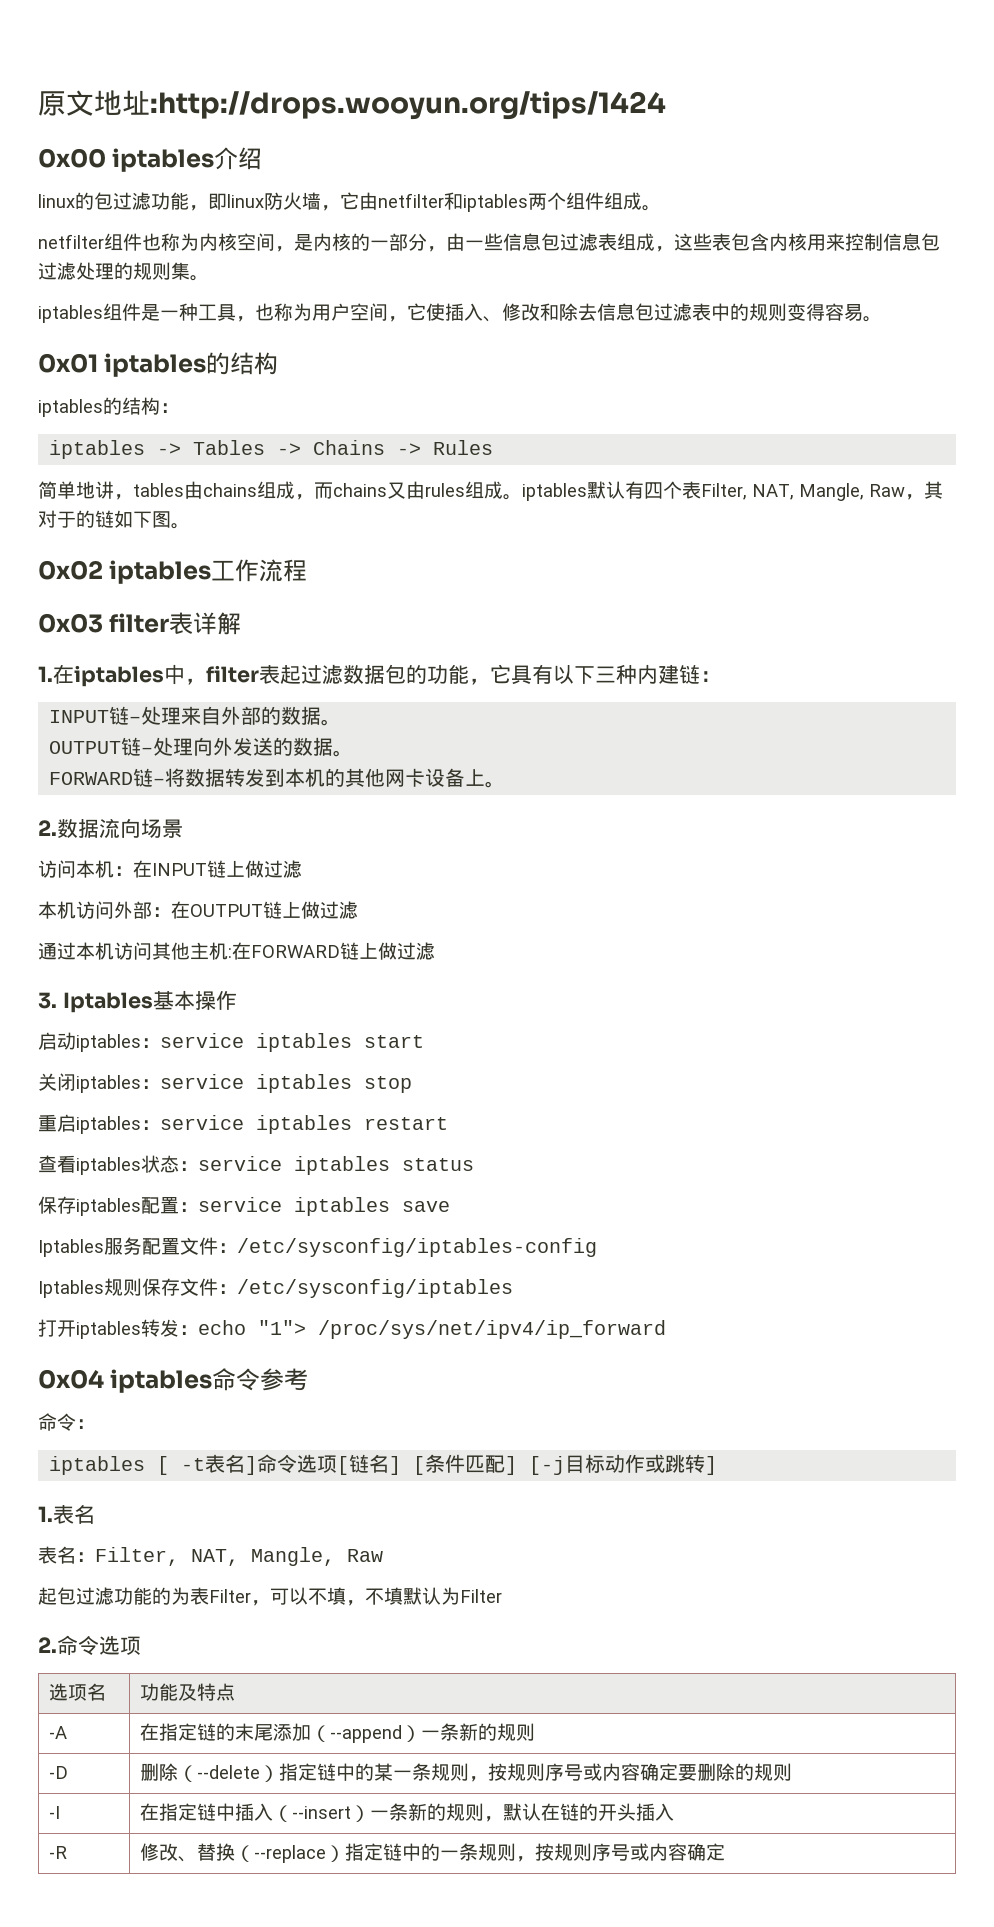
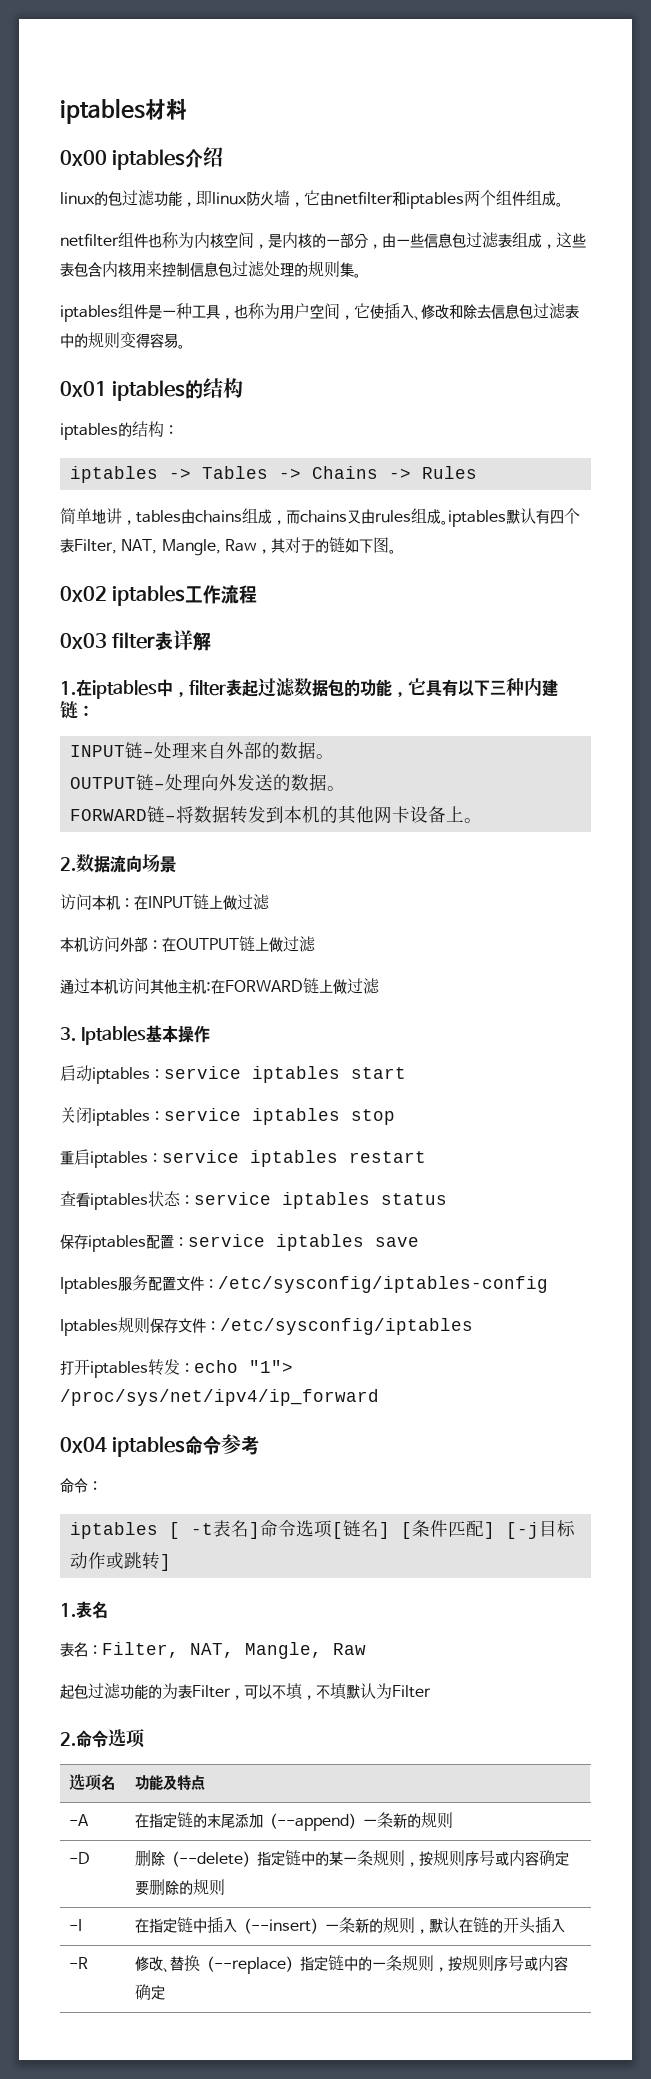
[38,90,666,120] 原文地址:http://drops.wooyun.org/tips/1424 -> [60,98,187,124] iptables材料

